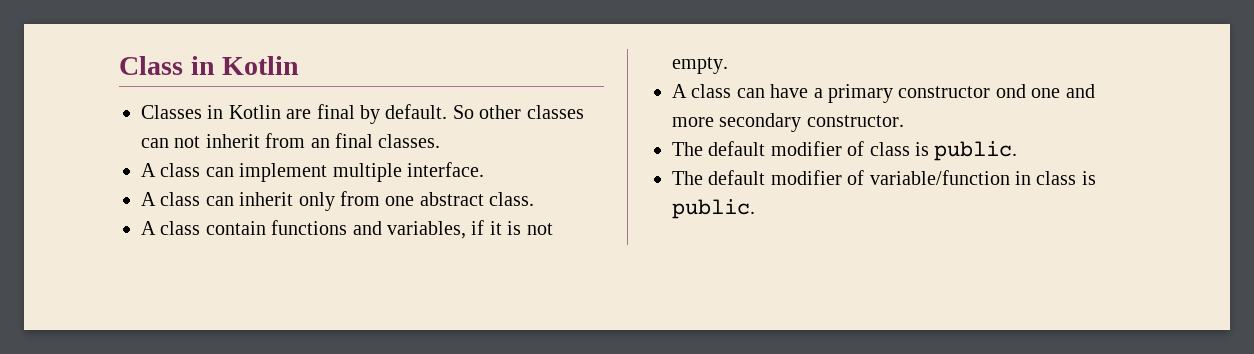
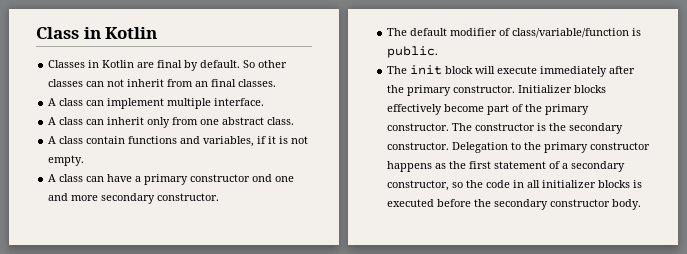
[869,142,910,156] class -> [512,28,630,38] class/variable/function
[708,170,1096,185] [672,199,755,219] default modifier of variable/function in class is public. -> [410,65,636,77] [387,85,607,96] [387,104,590,115] [387,123,624,134] [387,142,651,153] [387,161,626,172] [387,180,643,191] [387,199,642,210] init block will execute immediately after the primary constructor. Initializer blocks effectively become part of the primary constructor. The constructor is the secondary constructor. Delegation to the primary constructor happens as the first statement of a secondary constructor, so the code in all initializer blocks is executed before the secondary constructor body.

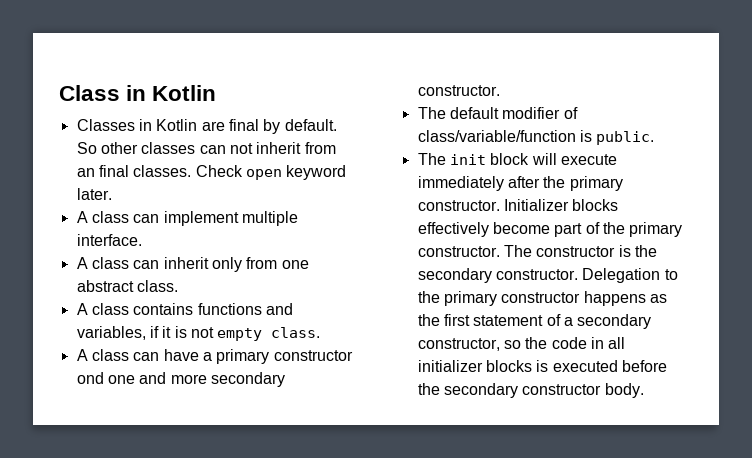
(277, 83) none -> [195,165,347,180] [76,188,112,200] Check open keyword later.
[86,136,126,144] contain -> [133,303,194,315] contains
[48,155,85,166] empty. -> [217,327,321,341] empty class.

